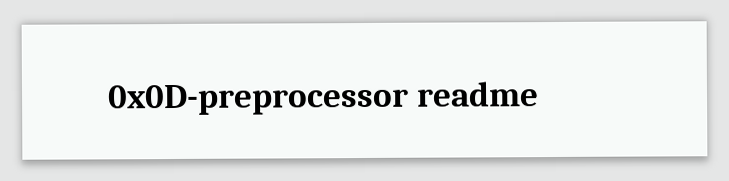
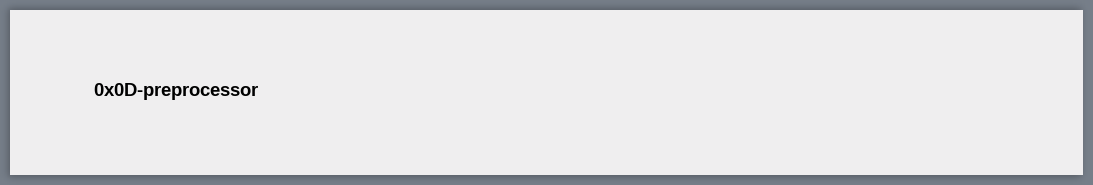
[416,81,540,107] readme -> (258, 91) none

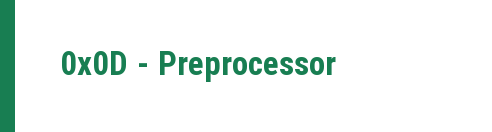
[94,83,258,100] 0x0D-preprocessor -> [60,51,336,82] 0x0D - Preprocessor

